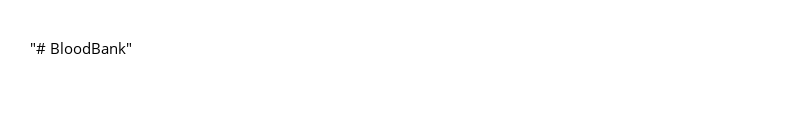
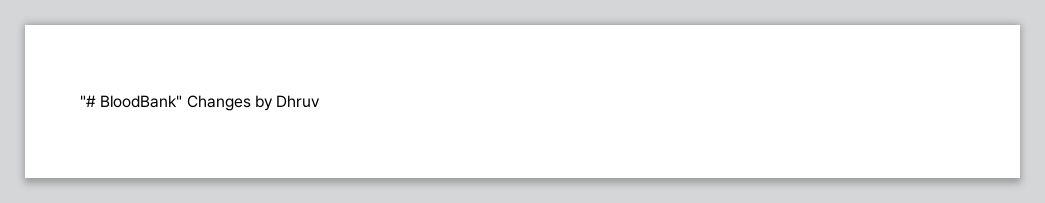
(133, 48) none -> [186,95,321,111] Changes by Dhruv

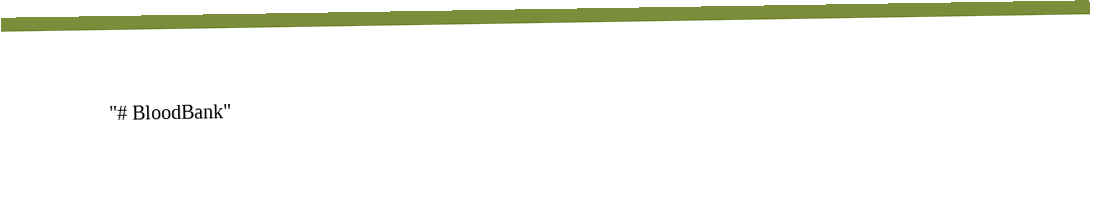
[186,95,321,111] Changes by Dhruv -> (233, 112) none

